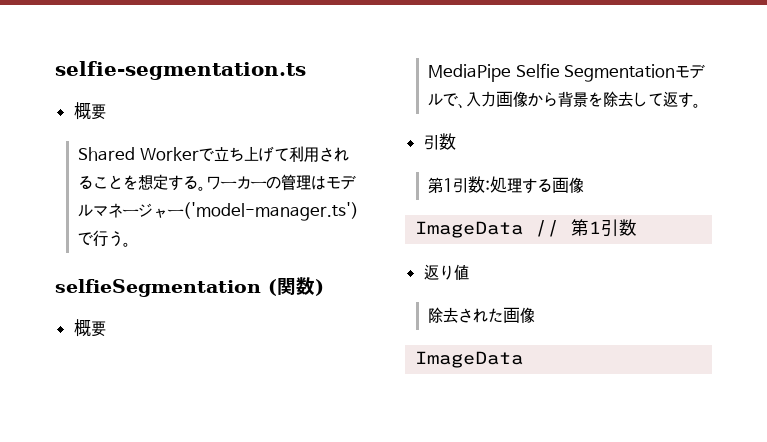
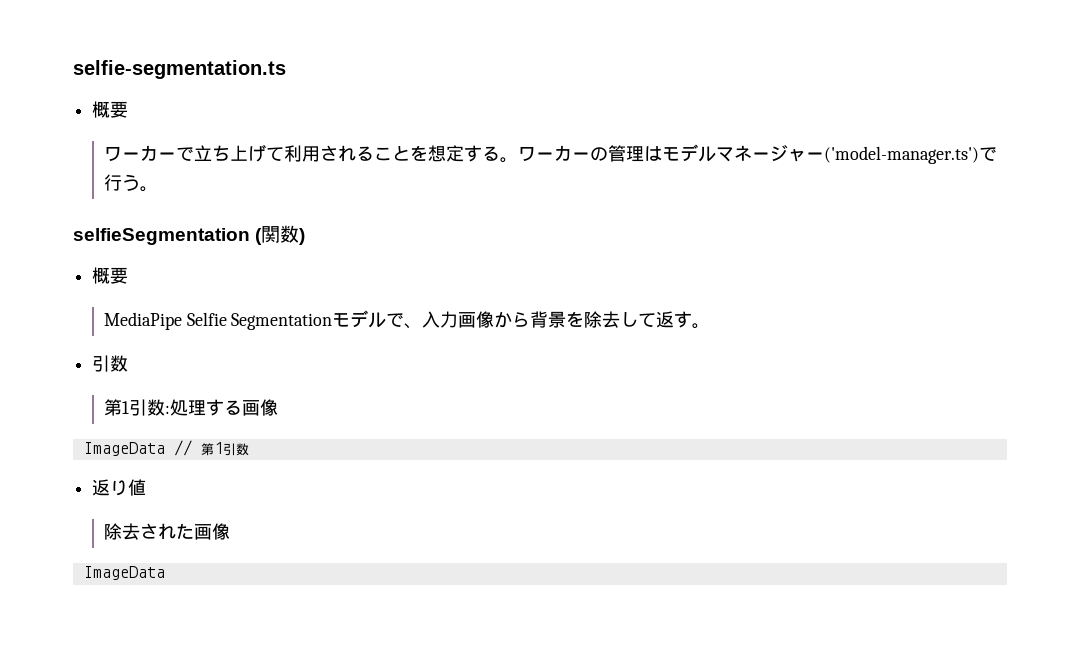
[77,147,199,161] Shared Worker -> [103,145,176,162] ワーカー

